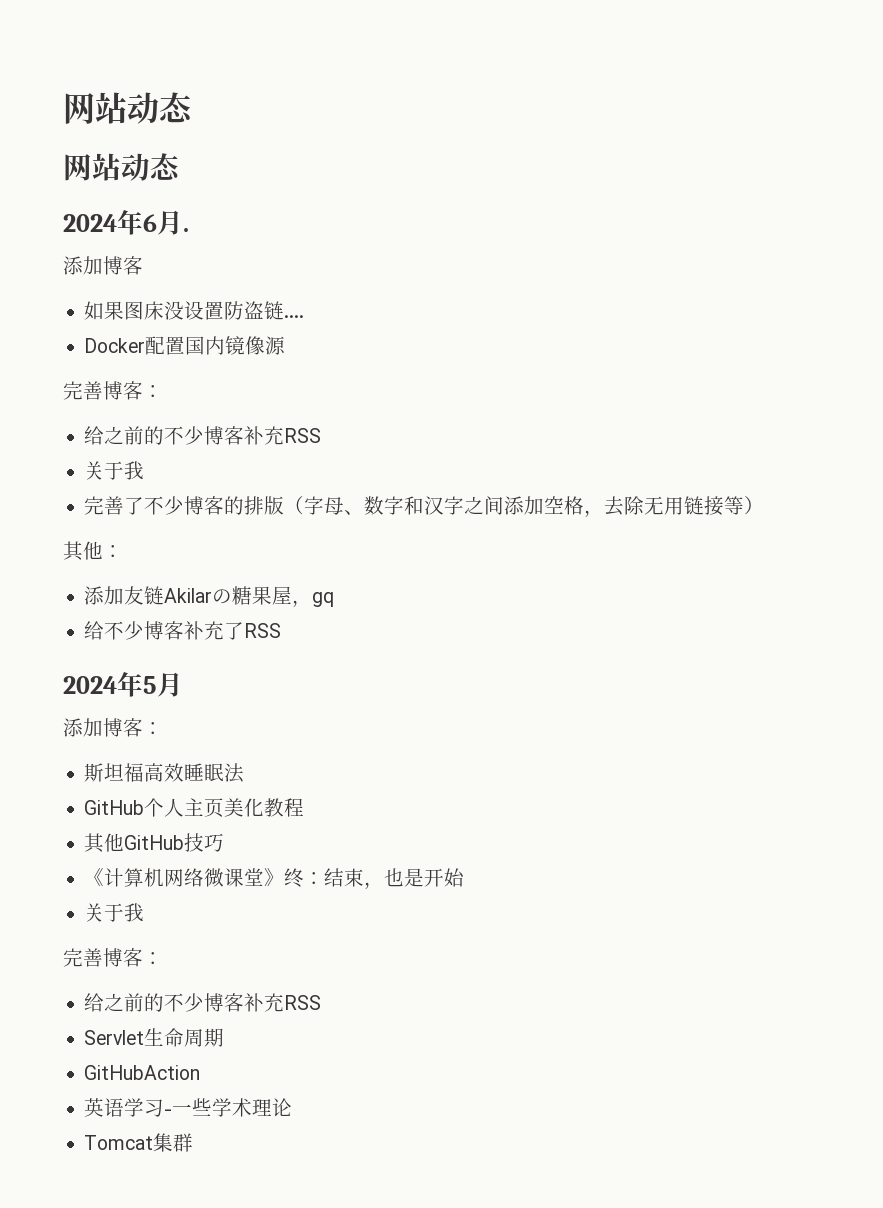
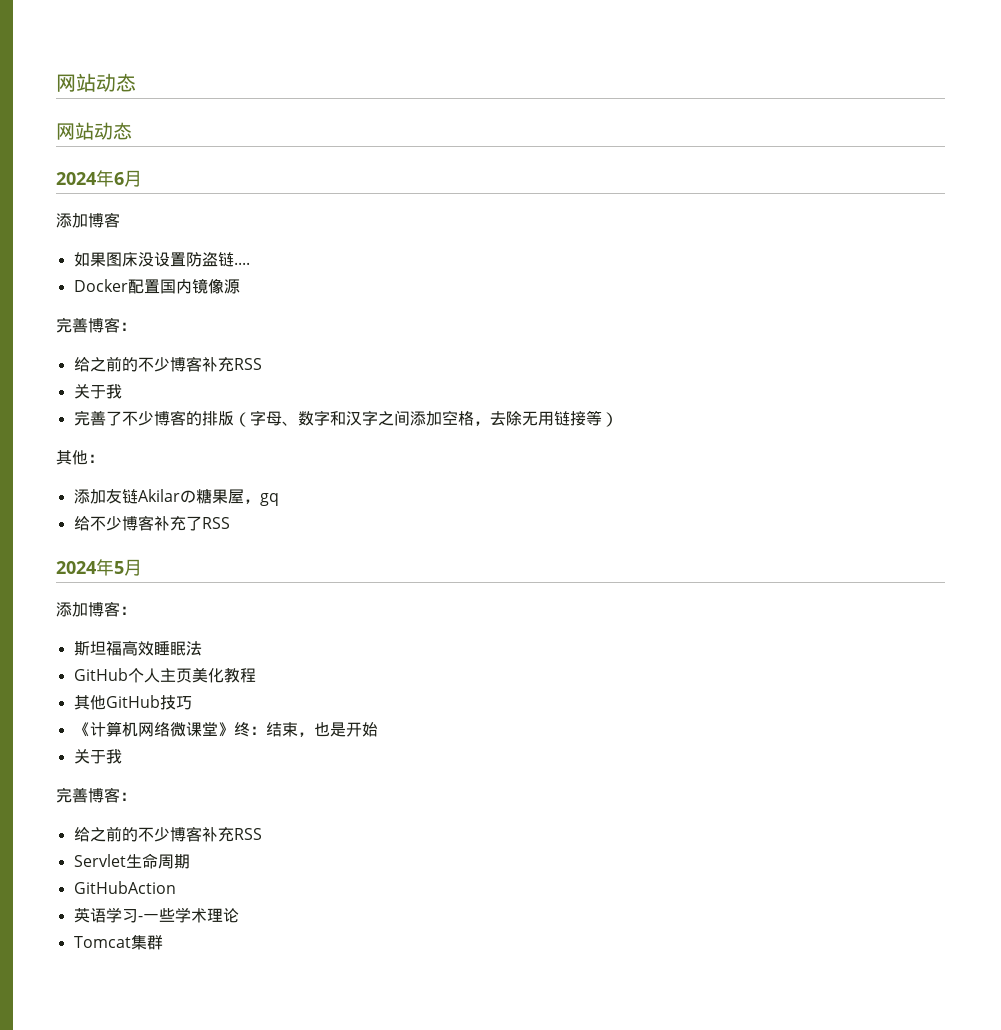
[183,228,189,232] . -> (142, 178) none

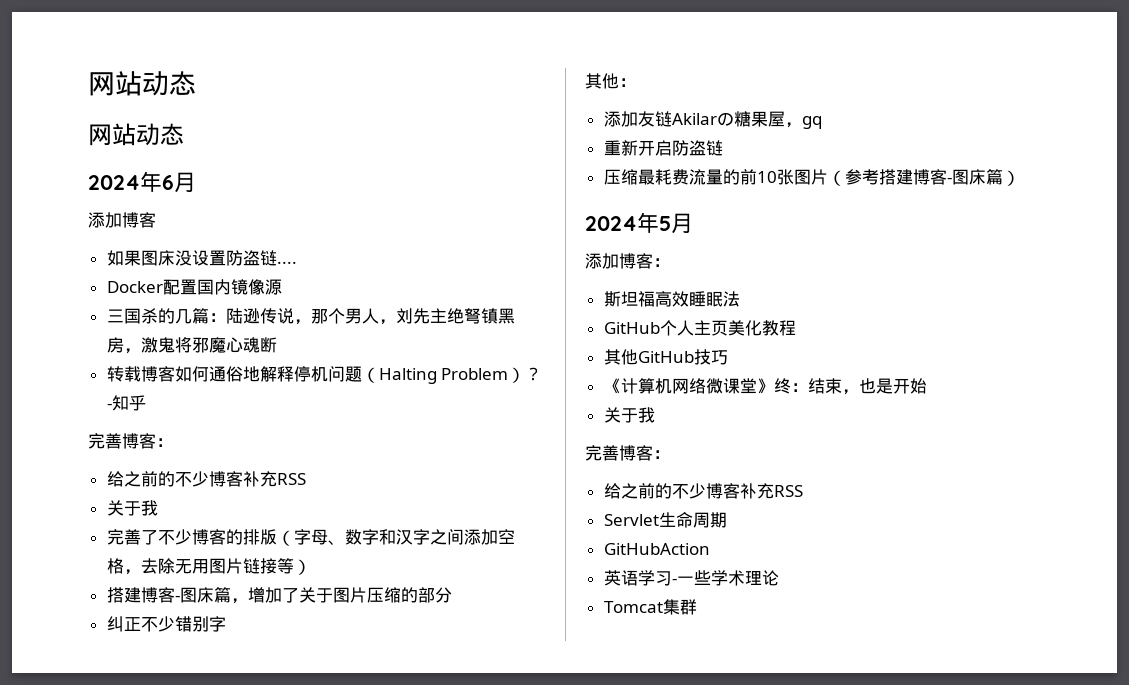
(240, 286) none -> [106,308,515,325] [106,337,277,354] [106,366,543,384] [106,395,146,411] // 三国杀的几篇：陆逊传说，那个男人，刘先主绝弩镇黑房，激鬼将邪魔心魂断 // 转载博客如何通俗地解释停机问题（Halting Problem）？-知乎
(554, 418) none -> [208,558,243,574] 图片
(618, 419) none -> [106,587,452,604] [106,616,226,632] // 搭建博客-图床篇，增加了关于图片压缩的部分 // 纠正不少错别字
[73,515,230,531] 给不少博客补充了RSS -> [603,140,723,156] [603,169,1020,186] 重新开启防盗链 // 压缩最耗费流量的前10张图片（参考搭建博客-图床篇）

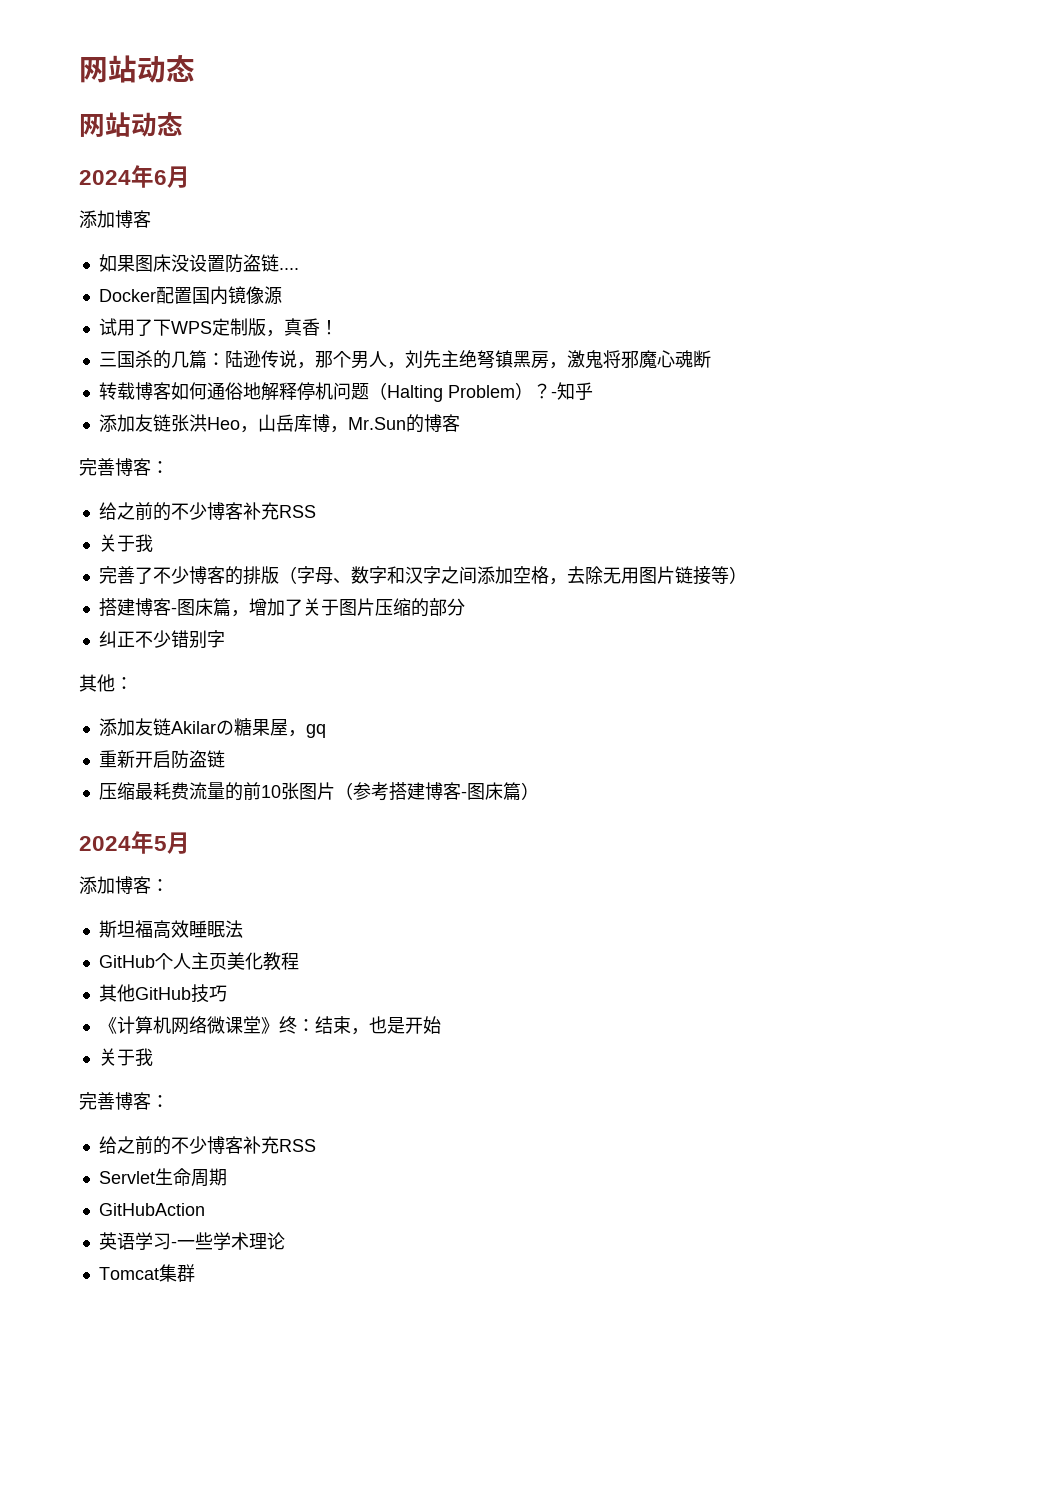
(282, 287) none -> [98,318,338,337] // 试用了下WPS定制版，真香！
(146, 403) none -> [98,414,460,433] // 添加友链张洪Heo，山岳库博，Mr.Sun的博客

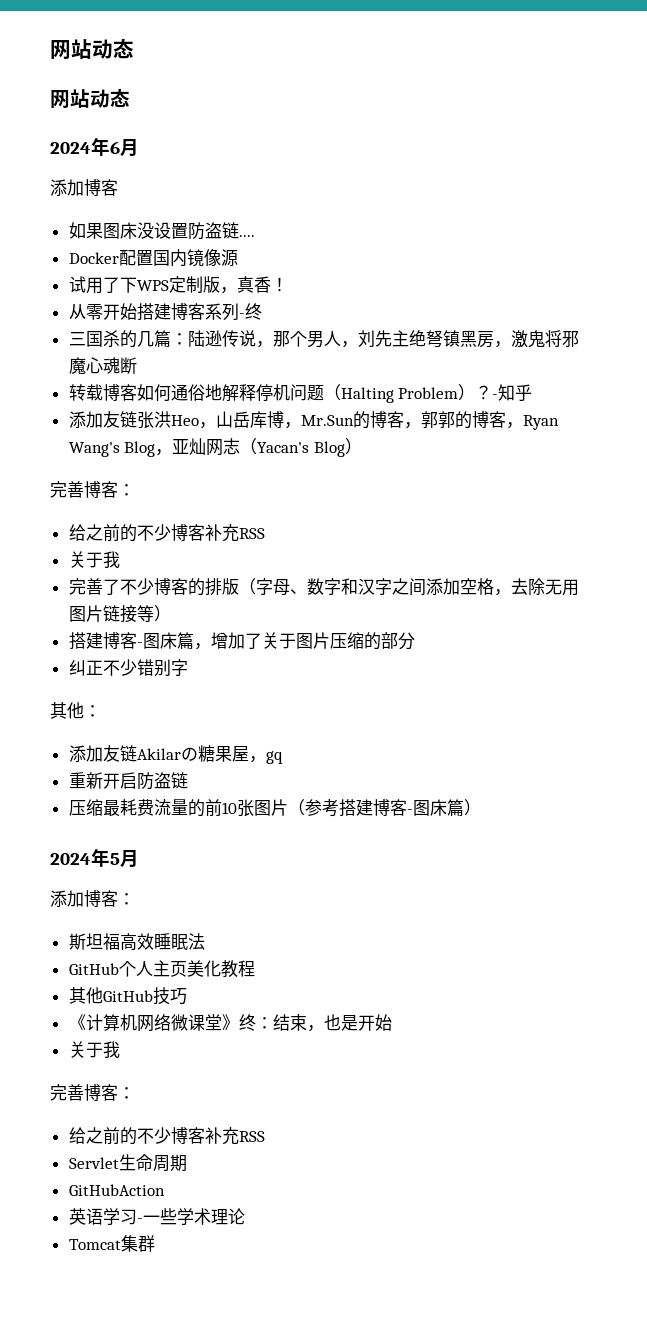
(338, 327) none -> [68,303,262,321] // 从零开始搭建博客系列-终
(460, 423) none -> [403,411,559,430] [68,438,362,457] ，郭郭的博客，Ryan Wang's Blog，亚灿网志（Yacan's Blog）

